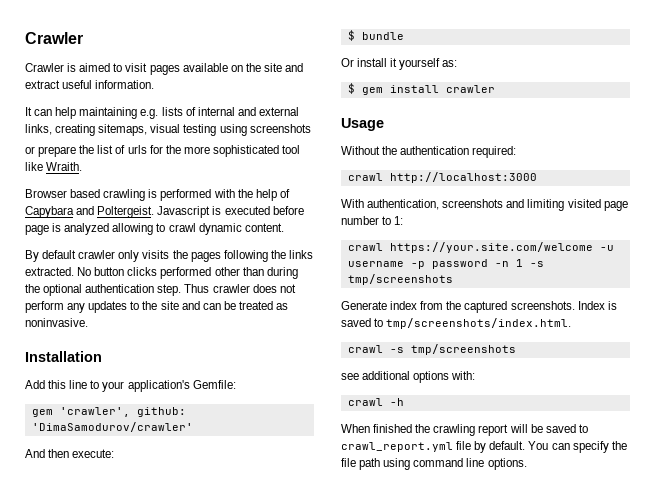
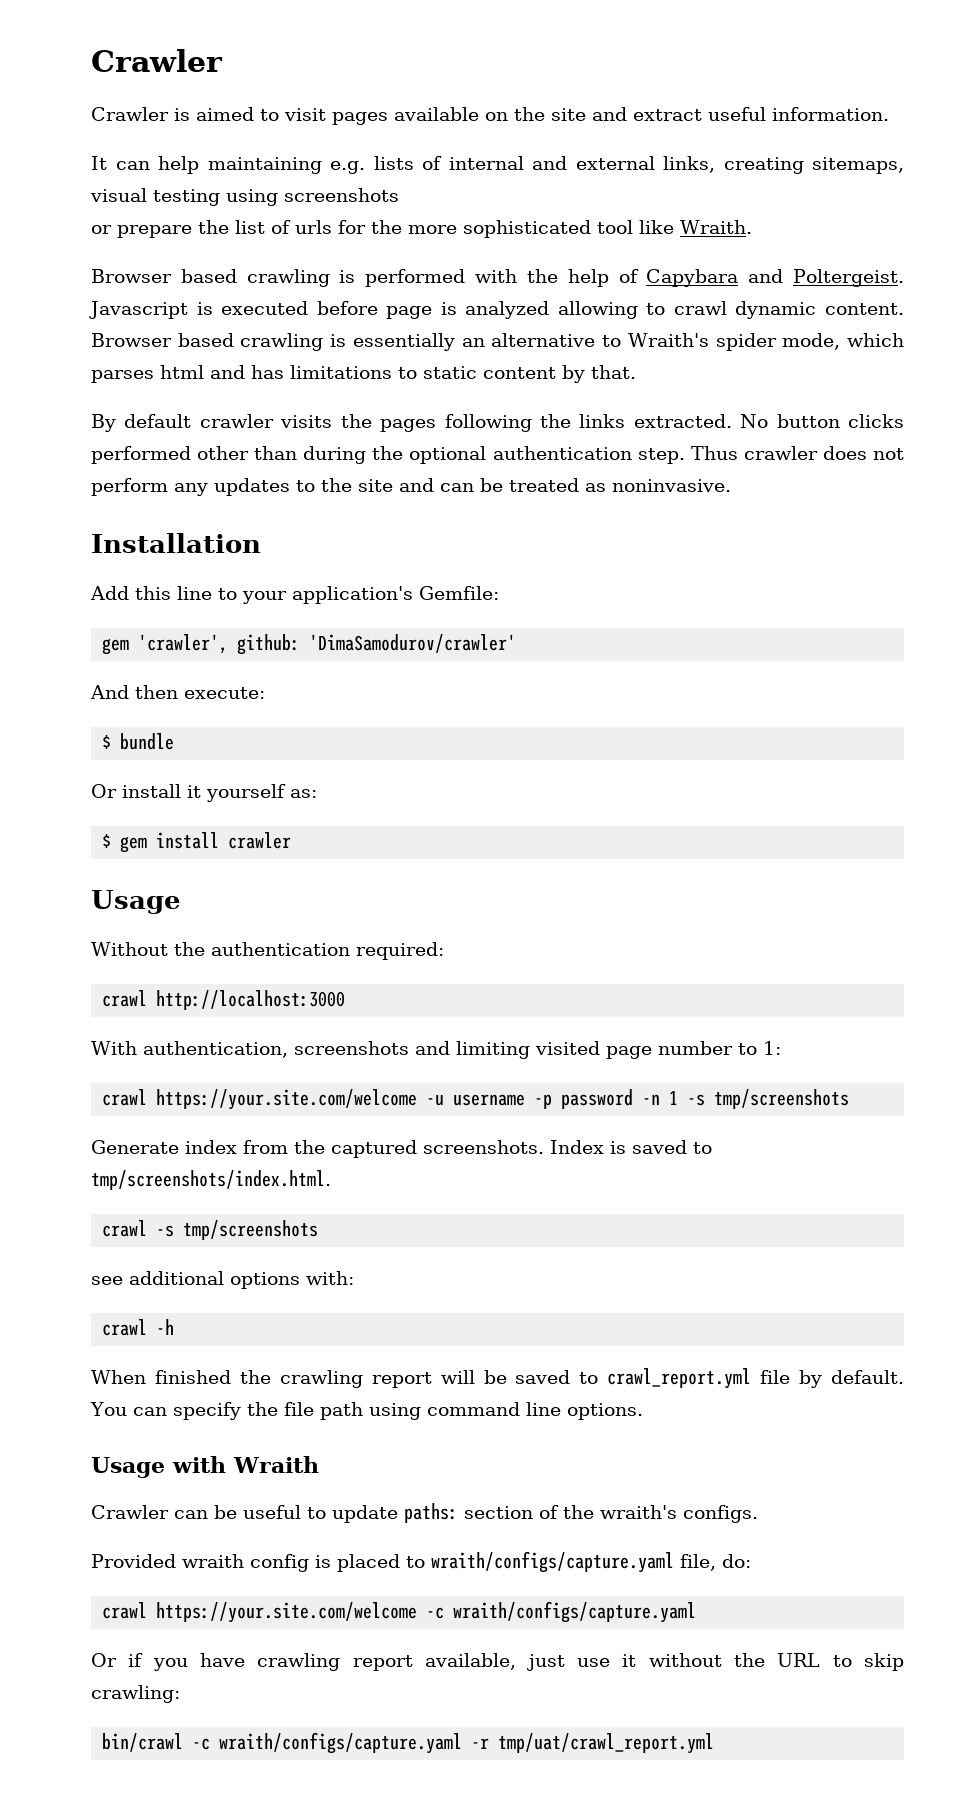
(284, 227) none -> [91,333,904,351] [91,365,636,383] Browser based crawling is essentially an alternative to Wraith's spider mode, which parses html and has limitations to static content by that.
[118,250,140,262] only -> (274, 421) none
(527, 464) none -> [91,1456,319,1478] [91,1503,758,1523] [91,1551,751,1573] [102,1601,697,1623] [91,1653,905,1671] [91,1685,180,1703] [102,1732,715,1754] // Usage with Wraith // Crawler can be useful to update paths: section of the wraith's configs. // Provided wraith config is placed to wraith/configs/capture.yaml file, do: // crawl https://your.site.com/welcome -c wraith/configs/capture.yaml // Or if you have crawling report available, just use it without the URL to skip crawling: // bin/crawl -c wraith/configs/capture.yaml -r tmp/uat/crawl_report.yml

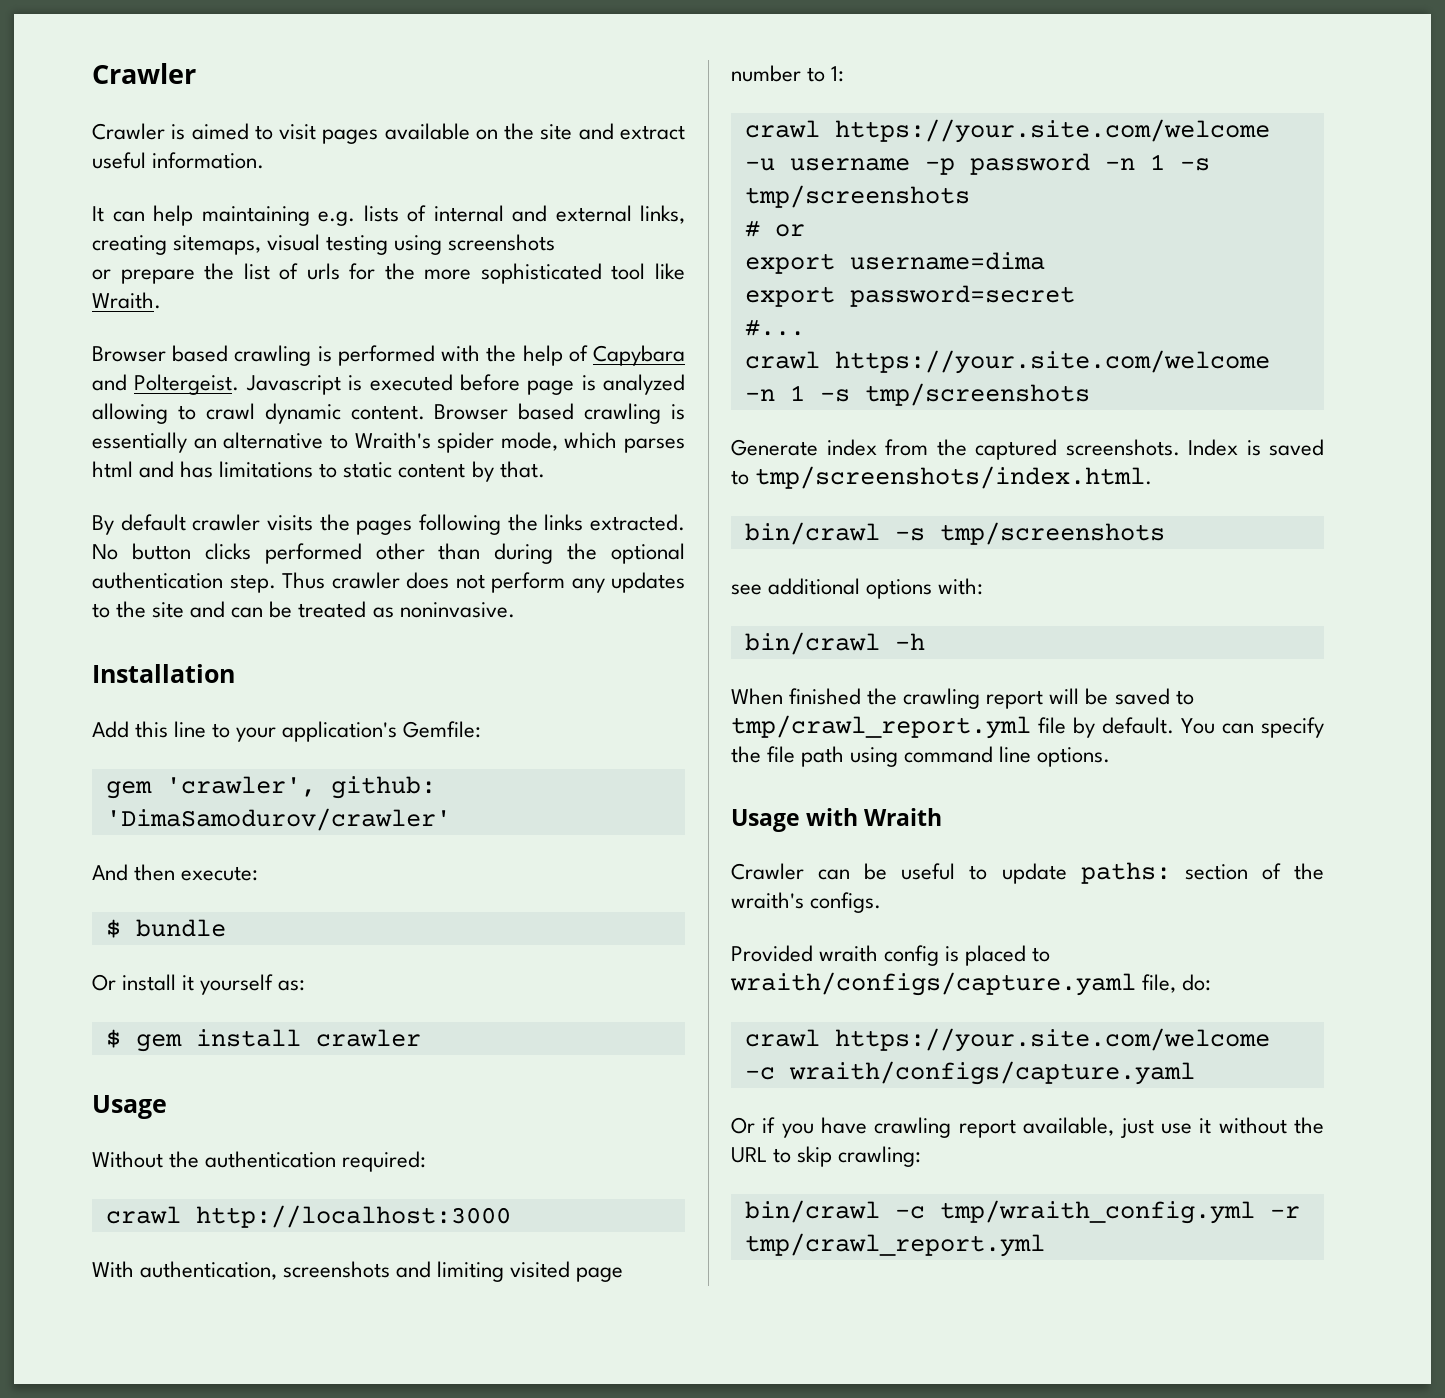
(850, 1099) none -> [744,220,805,237] [744,252,1045,274] [744,285,1075,307] [744,319,805,336] [744,350,1270,374] [744,383,1090,406] // # or // export username=dima // export password=secret // #... // crawl https://your.site.com/welcome -n 1 -s tmp/screenshots
[102,1220,148,1237] crawl -> [744,522,880,545] bin/crawl
[102,1319,148,1336] crawl -> [744,632,880,655] bin/crawl
[607,1368,752,1389] crawl_report.yml -> [731,715,1031,739] tmp/crawl_report.yml
[219,1732,715,1754] wraith/configs/capture.yaml -r tmp/uat/crawl_report.yml -> [939,1200,1300,1224] [744,1233,1045,1257] tmp/wraith_config.yml -r tmp/crawl_report.yml

